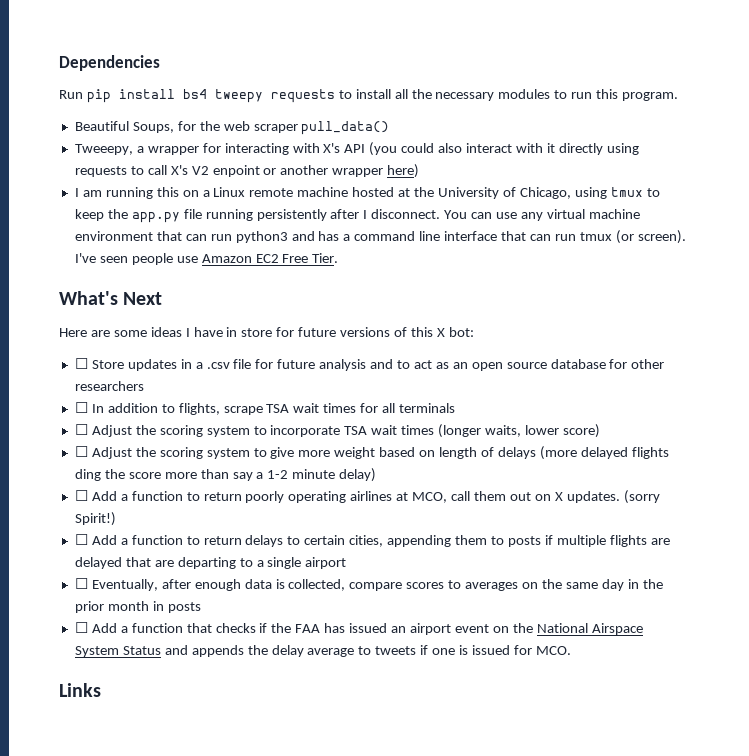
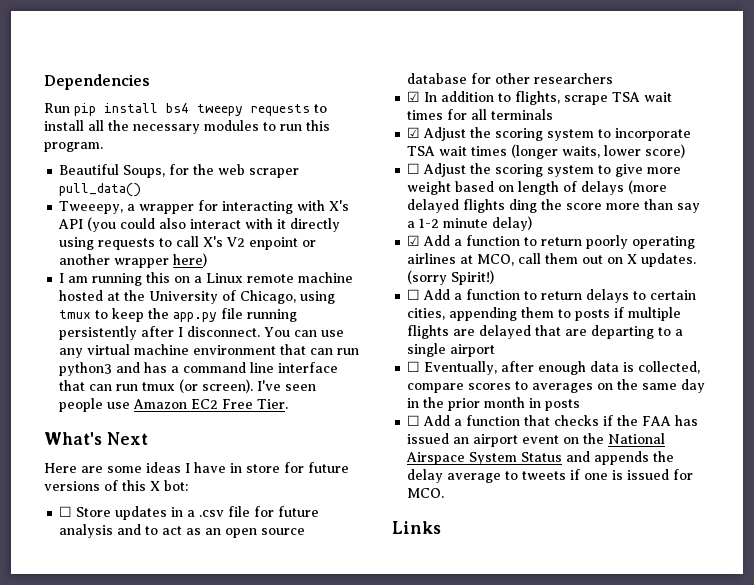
[74,402,88,413] ☐ -> [407,91,421,102] ☑
[74,424,88,435] ☐ -> [407,127,421,138] ☑
[74,490,88,501] ☐ -> [407,235,421,246] ☑

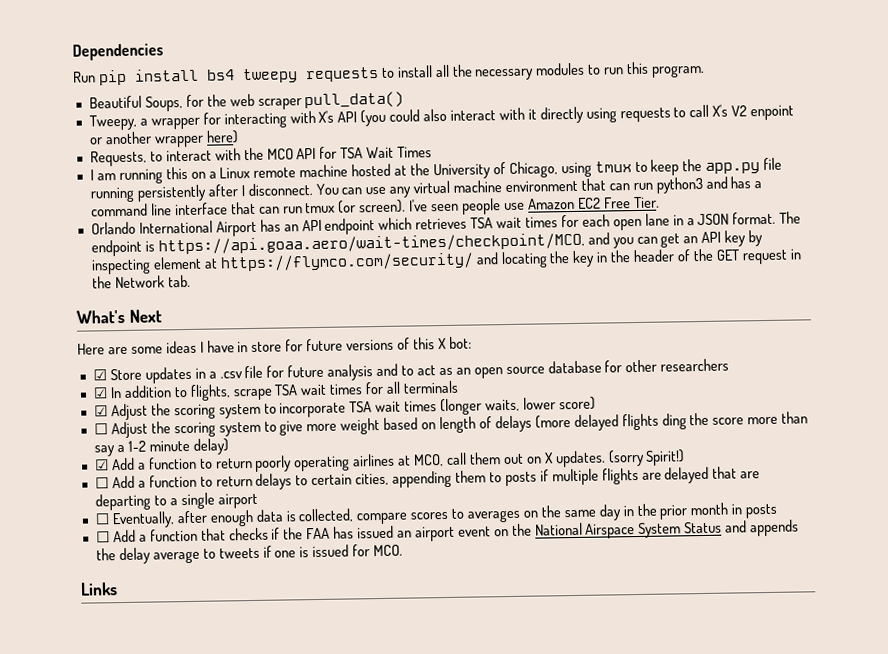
[59,201,124,214] Tweeepy, -> [88,114,137,131] Tweepy,
(208, 260) none -> [89,146,433,167] // Requests, to interact with the MCO API for TSA Wait Times
(289, 404) none -> [90,211,802,237] [90,230,764,257] [90,248,801,275] [91,274,191,289] // Orlando International Airport has an API endpoint which retrieves TSA wait times for each open lane in a JSON format. The endpoint is https://api.goaa.aero/wait-times/checkpoint/MCO, and you can get an API key by inspecting element at https://flymco.com/security/ and locating the key in the header of the GET request in the Network tab.
[59,506,73,517] ☐ -> [92,369,107,381] ☑

